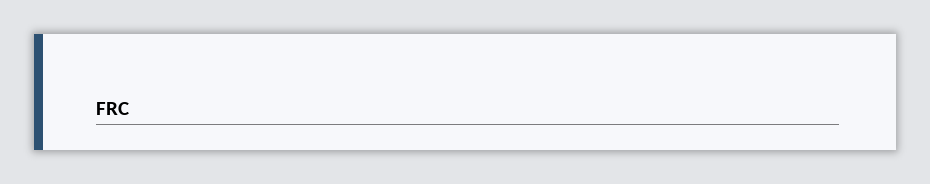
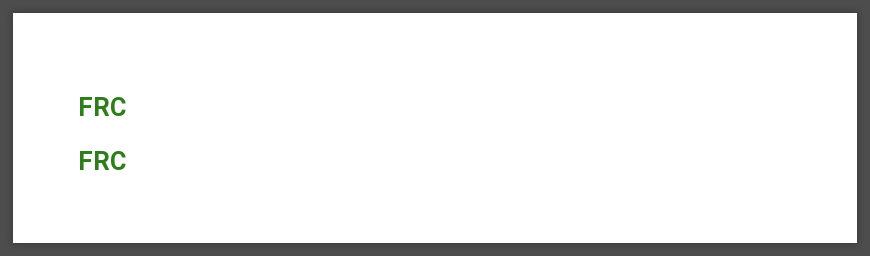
[96,102,129,115] FRC -> [78,97,126,116] [78,151,126,170] FRC // FRC

